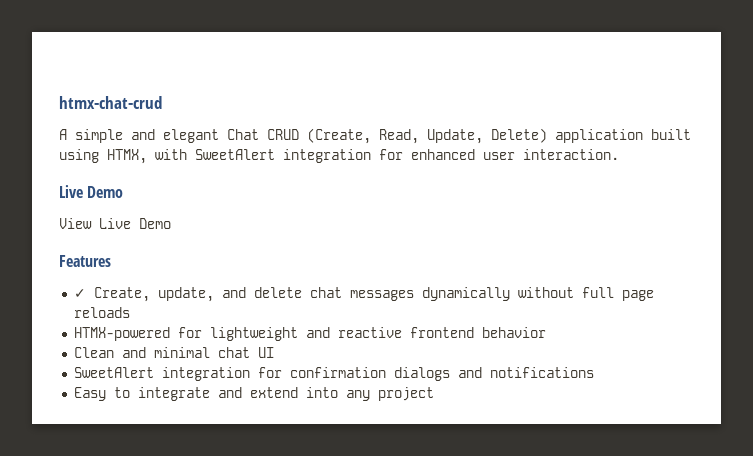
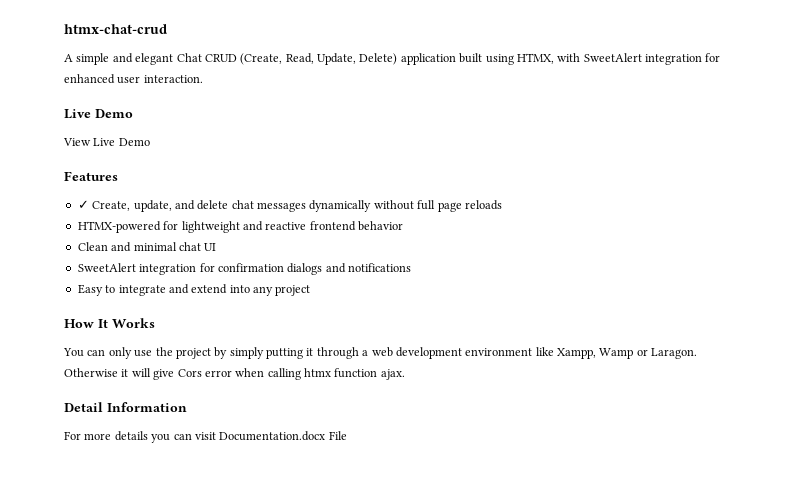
(434, 394) none -> [64,318,155,328] [63,347,698,359] [64,368,405,380] [64,402,187,412] [64,431,347,443] // How It Works // You can only use the project by simply putting it through a web development environment like Xampp, Wamp or Laragon. Otherwise it will give Cors error when calling htmx function ajax. // Detail Information // For more details you can visit Documentation.docx File

